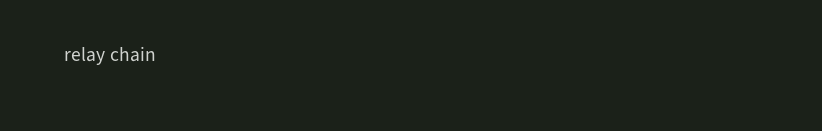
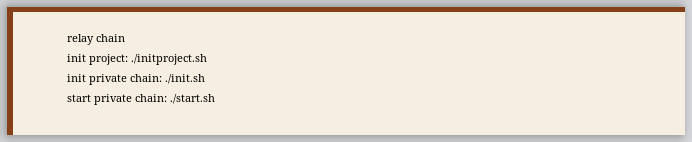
(157, 54) none -> [67,54,207,65] [67,74,205,85] [67,94,215,105] // init project: ./initproject.sh // init private chain: ./init.sh // start private chain: ./start.sh

